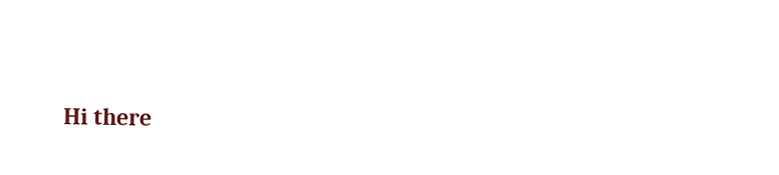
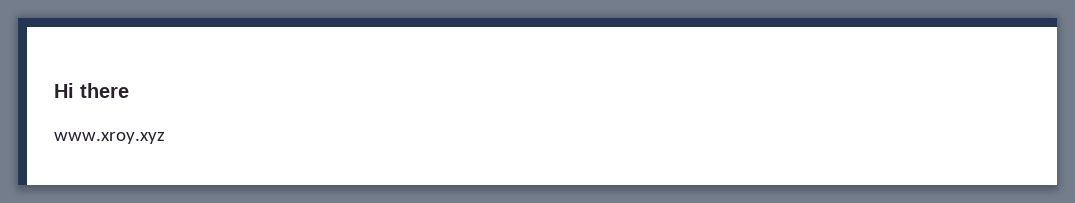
(153, 116) none -> [54,132,165,144] // www.xroy.xyz

